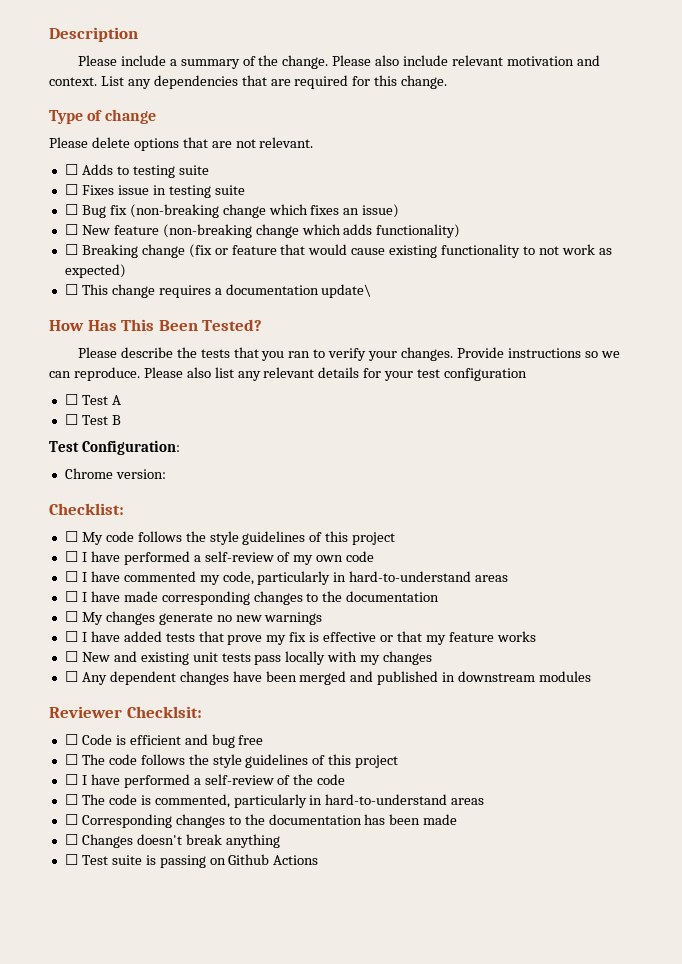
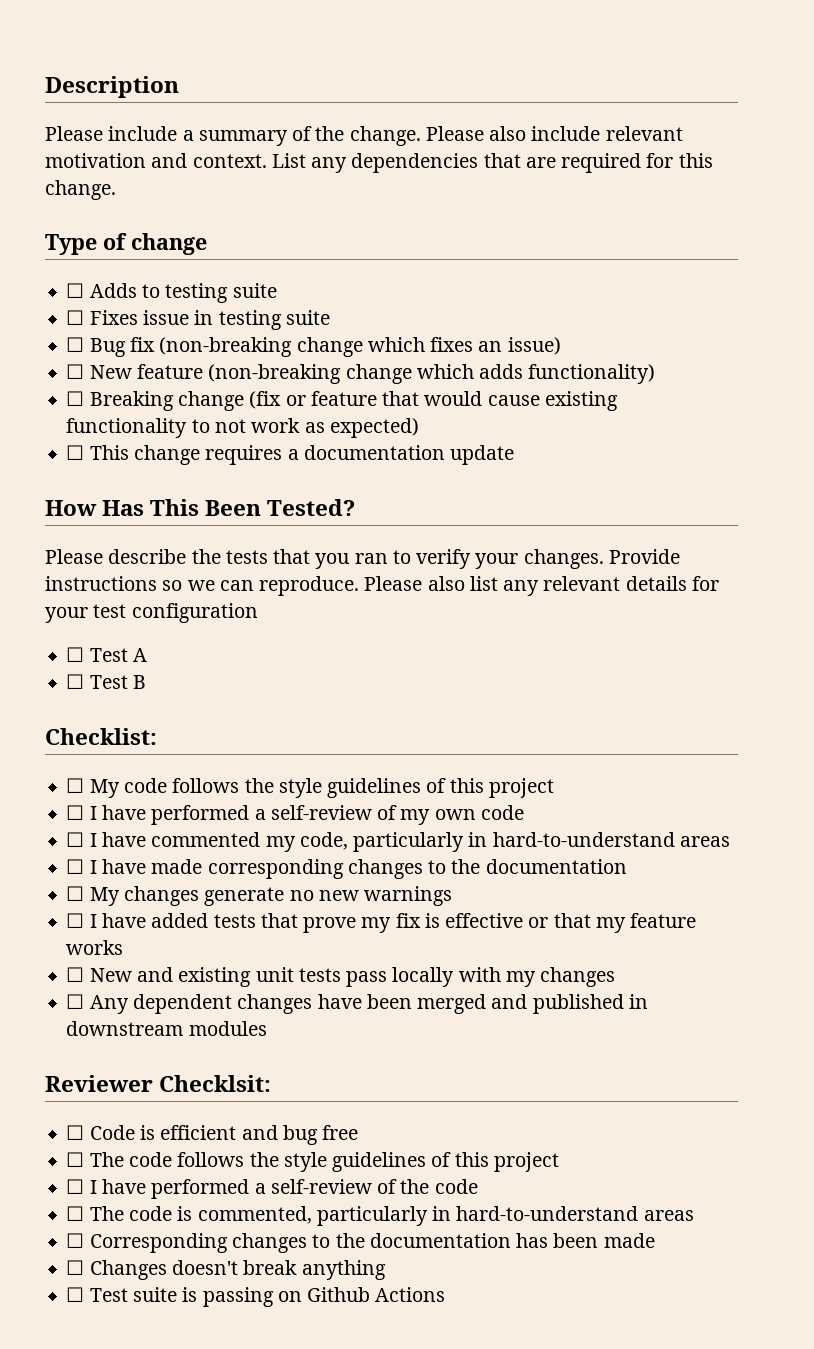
[49,137,314,151] // Please delete options that are not relevant. -> (207, 244) none
[321,284,372,298] update\ -> [450,445,515,465] update
[49,440,180,455] [64,468,166,479] // Test Configuration: // Chrome version: -> (146, 682) none

